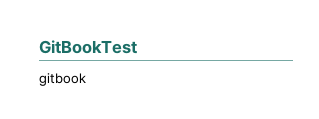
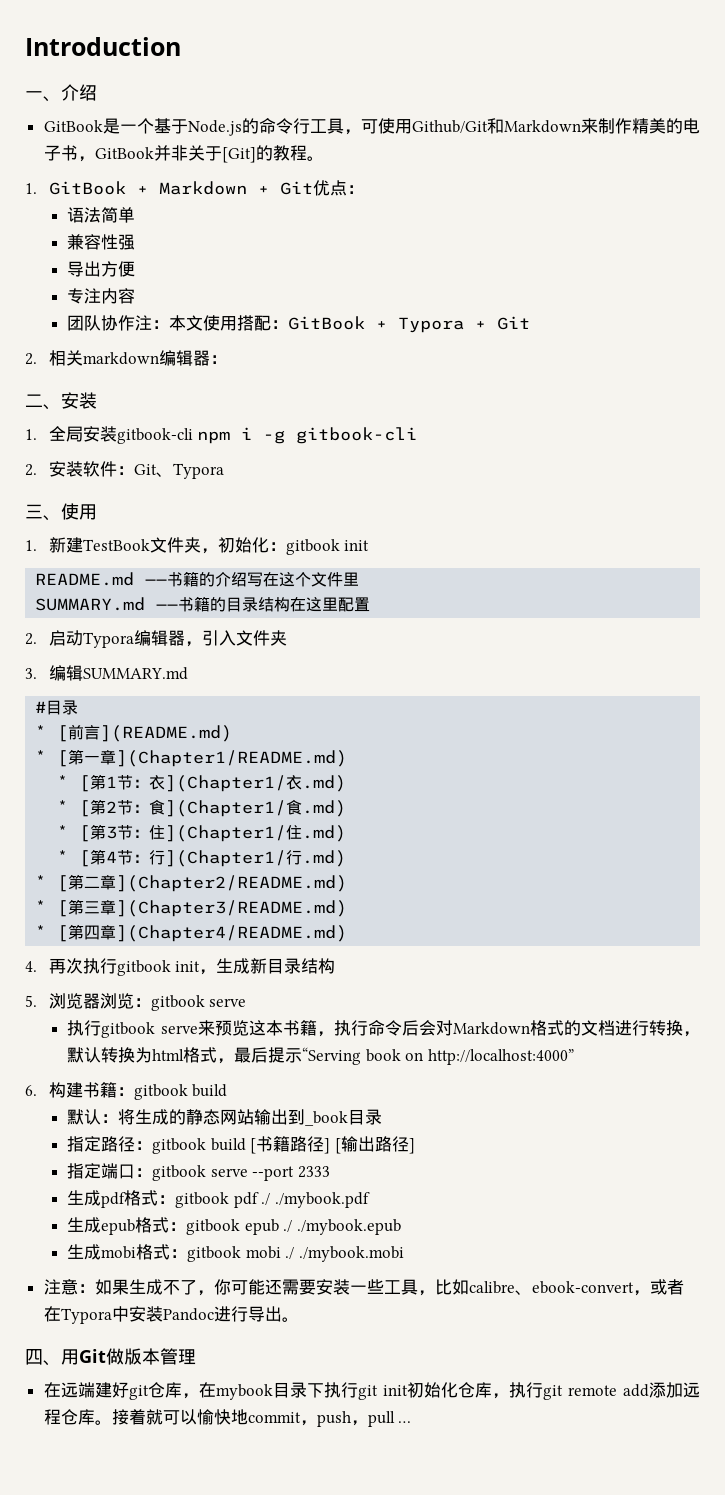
[39,40,137,54] [39,73,86,86] GitBookTest // gitbook -> [25,37,181,56] [25,84,97,102] [43,118,700,136] [43,145,324,163] [25,180,364,196] [67,207,136,223] [67,234,136,250] [67,261,136,277] [67,288,136,304] [67,315,531,333] [25,350,227,366] [25,392,97,410] [25,426,418,444] [25,461,224,479] [25,503,97,521] [25,537,370,555] [35,571,360,587] [35,596,371,612] [25,630,287,648] [25,665,188,681] [35,700,79,715] [35,724,233,742] [35,749,348,767] [57,774,347,792] [57,799,347,817] [57,824,347,842] [57,849,347,867] [35,874,348,892] [35,899,348,917] [35,924,348,942] [25,958,336,976] [25,993,247,1011] [67,1020,700,1038] [67,1047,574,1065] [25,1082,228,1100] [67,1109,383,1126] [67,1136,415,1154] [67,1163,330,1181] [67,1190,370,1208] [67,1217,401,1235] [67,1244,404,1262] [43,1279,684,1296] [43,1306,299,1324] [25,1348,196,1366] [43,1382,700,1400] [43,1409,412,1427] Introduction // 一、介绍 // GitBook是一个基于Node.js的命令行工具，可使用Github/Git和Markdown来制作精美的电子书，GitBook并非关于[Git]的教程。 // 1. GitBook + Markdown + Git优点： // 语法简单 // 兼容性强 // 导出方便 // 专注内容 // 团队协作注：本文使用搭配：GitBook + Typora + Git // 2.相关markdown编辑器： // 二、安装 // 1.全局安装gitbook-cli npm i -g gitbook-cli // 2.安装软件：Git、Typora // 三、使用 // 1.新建TestBook文件夹，初始化：gitbook init // README.md ——书籍的介绍写在这个文件里 // SUMMARY.md ——书籍的目录结构在这里配置 // 2.启动Typora编辑器，引入文件夹 // 3.编辑SUMMARY.md // #目录 // * [前言](README.md) // * [第一章](Chapter1/README.md) // * [第1节：衣](Chapter1/衣.md) // * [第2节：食](Chapter1/食.md) // * [第3节：住](Chapter1/住.md) // * [第4节：行](Chapter1/行.md) // * [第二章](Chapter2/README.md) // * [第三章](Chapter3/README.md) // * [第四章](Chapter4/README.md) // 4.再次执行gitbook init，生成新目录结构 // 5.浏览器浏览：gitbook serve // 执行gitbook serve来预览这本书籍，执行命令后会对Markdown格式的文档进行转换，默认转换为html格式，最后提示“Serving book on http://localhost:4000” // 6.构建书籍：gitbook build // 默认：将生成的静态网站输出到_book目录 // 指定路径：gitbook build [书籍路径] [输出路径] // 指定端口：gitbook serve --port 2333 // 生成pdf格式：gitbook pdf ./ ./mybook.pdf // 生成epub格式：gitbook epub ./ ./mybook.epub // 生成mobi格式：gitbook mobi ./ ./mybook.mobi // 注意：如果生成不了，你可能还需要安装一些工具，比如calibre、ebook-convert，或者在Typora中安装Pandoc进行导出。 // 四、用Git做版本管理 // 在远端建好git仓库，在mybook目录下执行git init初始化仓库，执行git remote add添加远程仓库。接着就可以愉快地commit，push，pull …

